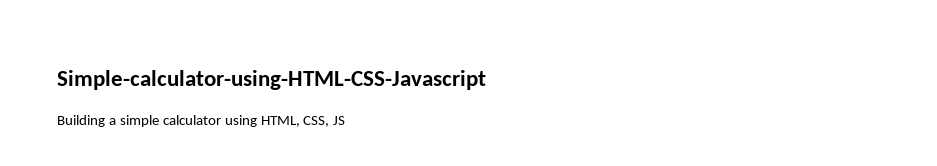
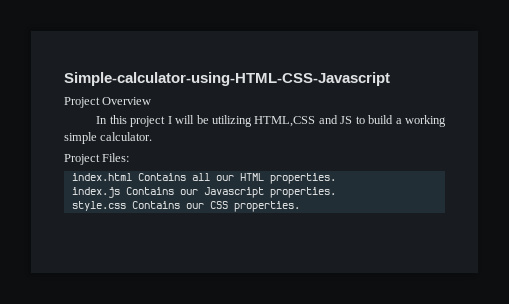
[57,115,346,127] Building a simple calculator using HTML, CSS, JS -> [64,97,152,108] [96,115,447,127] [64,132,153,144] [64,153,130,165] [71,173,336,184] [71,187,336,198] [71,201,300,212] Project Overview // In this project I will be utilizing HTML,CSS and JS to build a working simple calculator. // Project Files: // index.html Contains all our HTML properties. // index.js Contains our Javascript properties. // style.css Contains our CSS properties.

